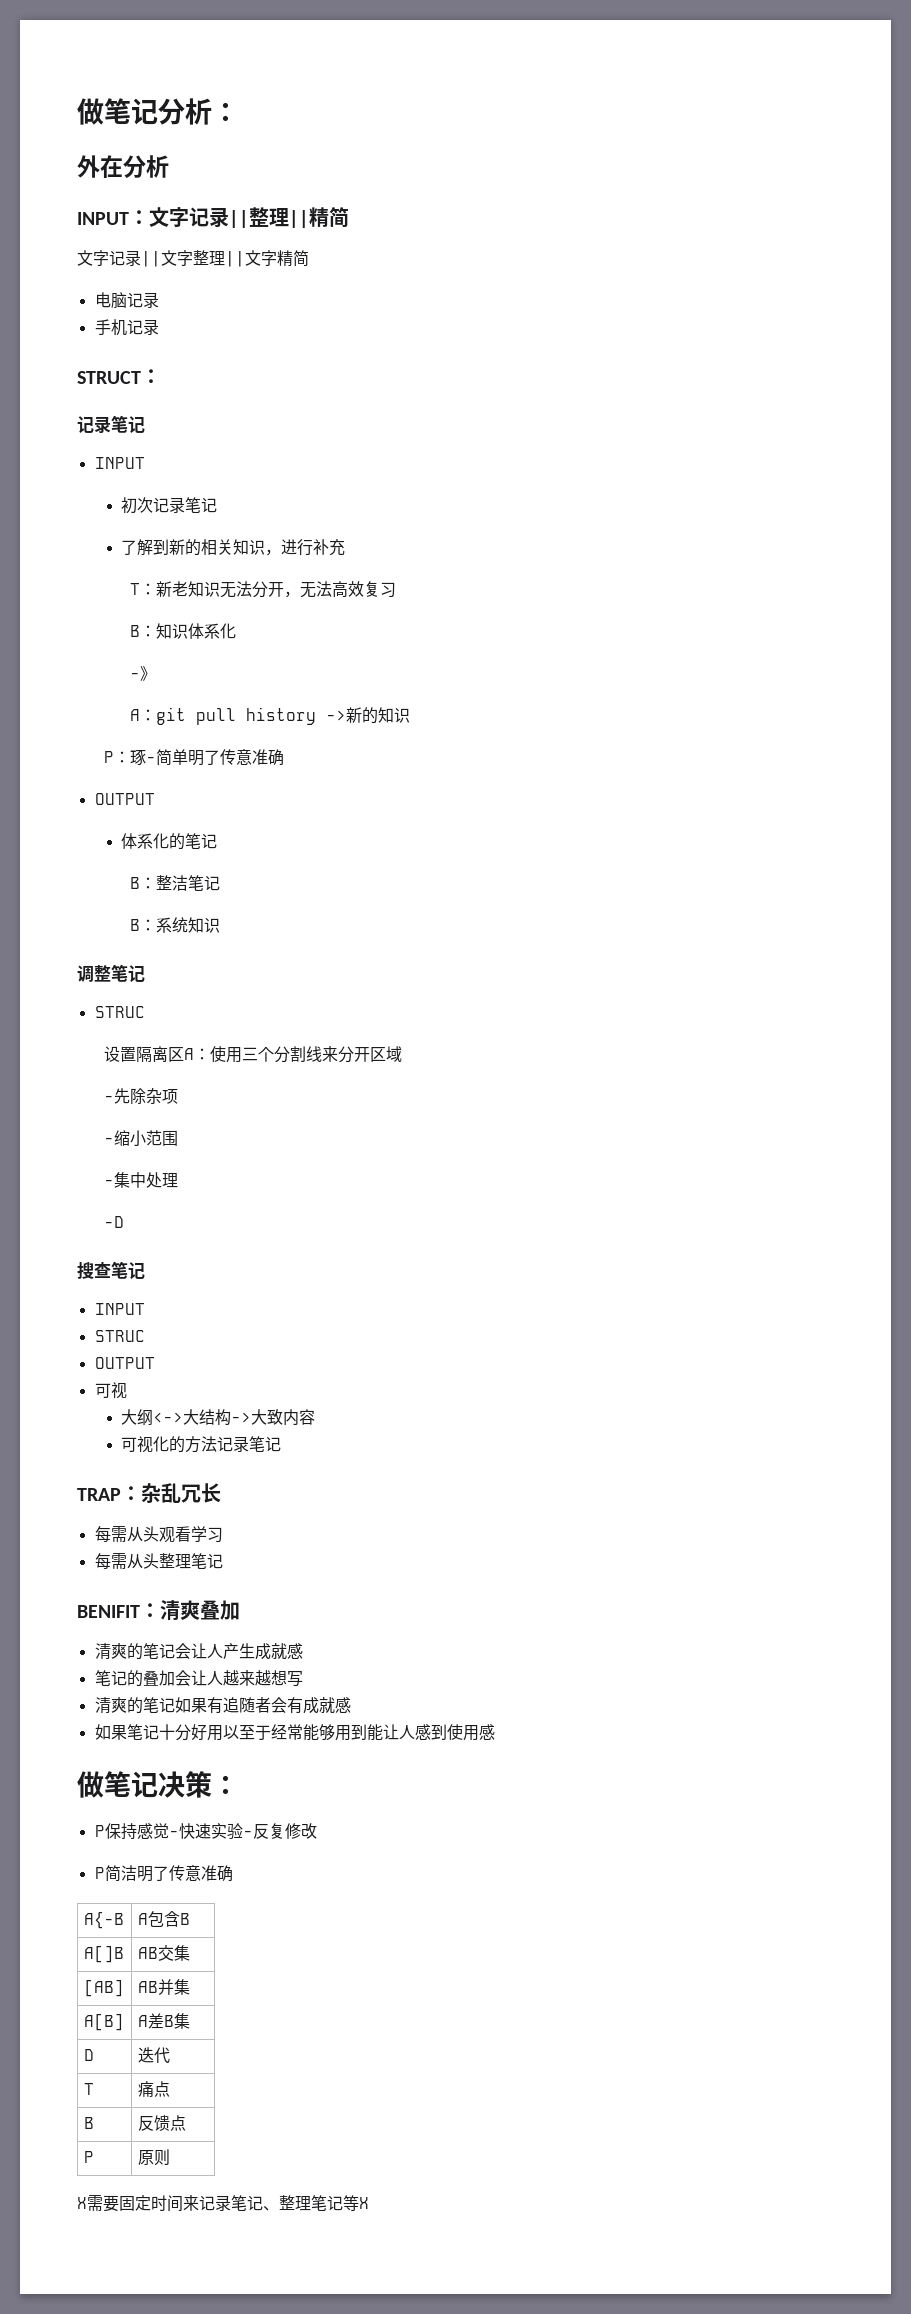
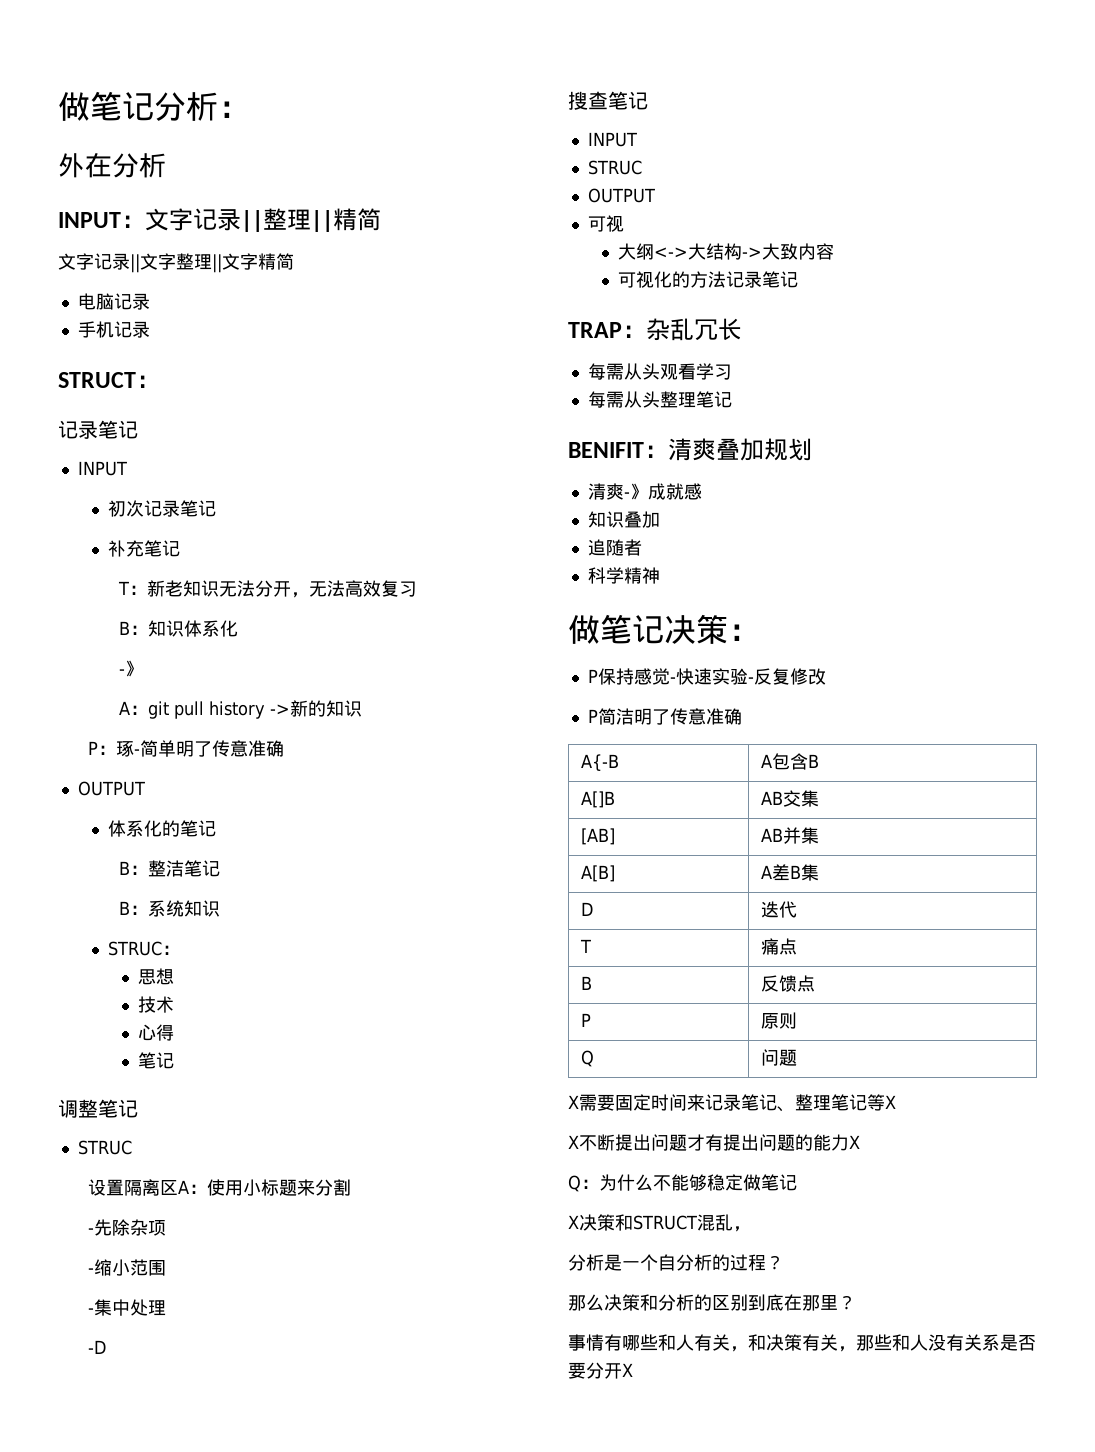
[121,539,314,556] 了解到新的相关知识，进行 -> (217, 508) none
(346, 547) none -> [144,540,181,557] 笔记
(221, 925) none -> [108,941,181,956] [138,968,175,985] [138,996,175,1013] [138,1024,175,1041] [138,1052,175,1069] // STRUC： // 思想 // 技术 // 心得 // 笔记
[241,1047,274,1062] 三个 -> [243,1179,316,1196] 小标题来
[305,1046,402,1063] 线来分开区域 -> (352, 1187) none
[94,1643,303,1660] [94,1670,303,1687] [94,1697,351,1714] [94,1724,495,1741] // 清爽的笔记会让人产生成就感 // 笔记的叠加会让人越来越想写 // 清爽的笔记如果有追随者会有成就感 // 如果笔记十分好用以至于经常能够用到能让人感到使用感 -> [764,438,812,461] [587,483,702,500] [587,511,660,528] [587,539,642,556] [587,567,660,584] 规划 // 清爽-》成就感 // 知识叠加 // 追随者 // 科学精神
(170, 2157) none -> [581,1050,595,1067] [761,1049,798,1066] // Q | 问题
(369, 2203) none -> [568,1134,860,1151] [568,1174,797,1192] [568,1214,751,1232] [568,1254,784,1271] [568,1294,856,1311] [568,1334,1036,1352] [568,1362,633,1379] // X不断提出问题才有提出问题的能力X // Q：为什么不能够稳定做笔记 // X决策和STRUCT混乱， // 分析是一个自分析的过程？ // 那么决策和分析的区别到底在那里？ // 事情有哪些和人有关，和决策有关，那些和人没有关系是否要分开X

